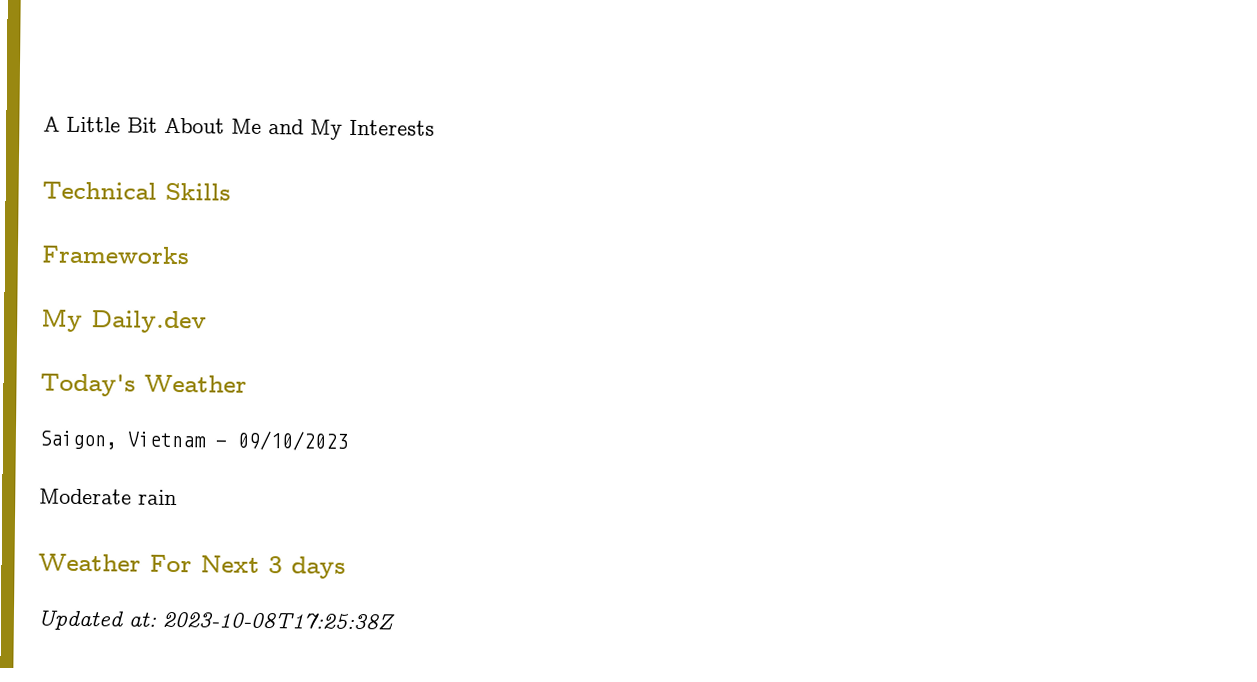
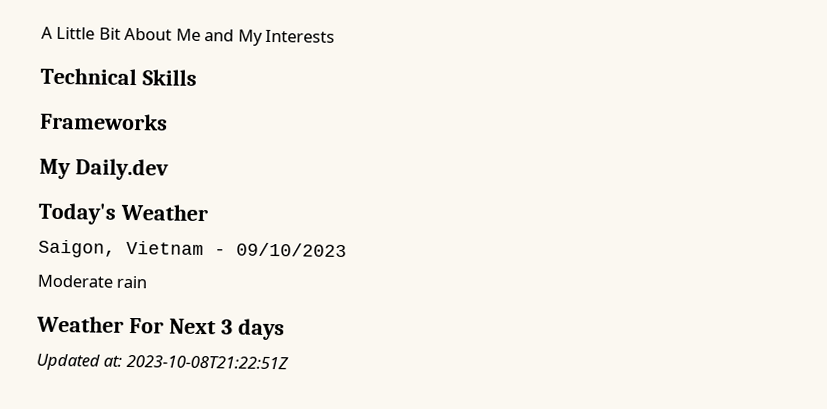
[162,611,395,630] 2023-10-08T17:25:38Z -> [125,354,289,370] 2023-10-08T21:22:51Z

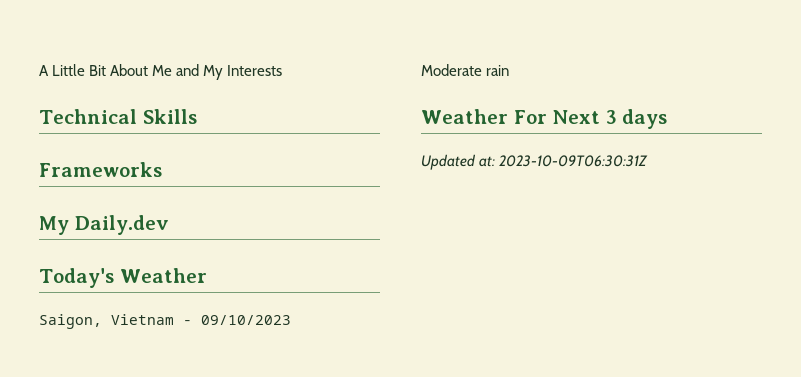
[125,354,289,370] 2023-10-08T21:22:51Z -> [499,155,649,167] 2023-10-09T06:30:31Z

